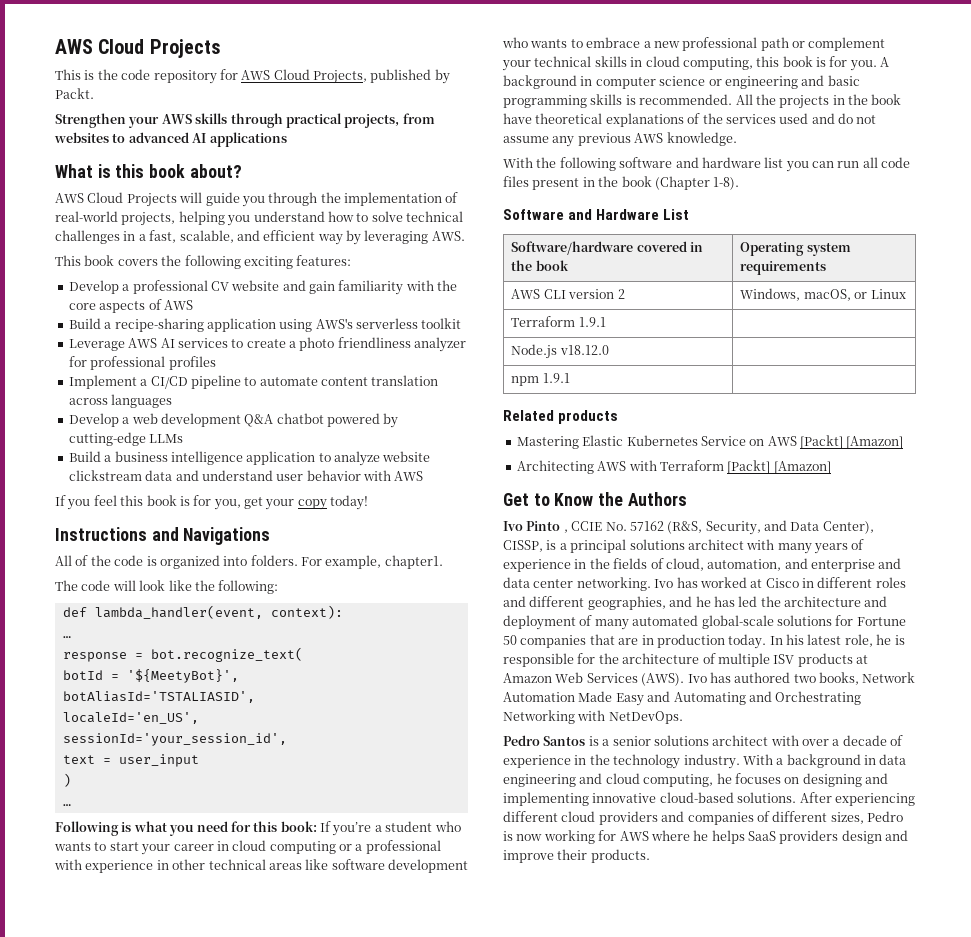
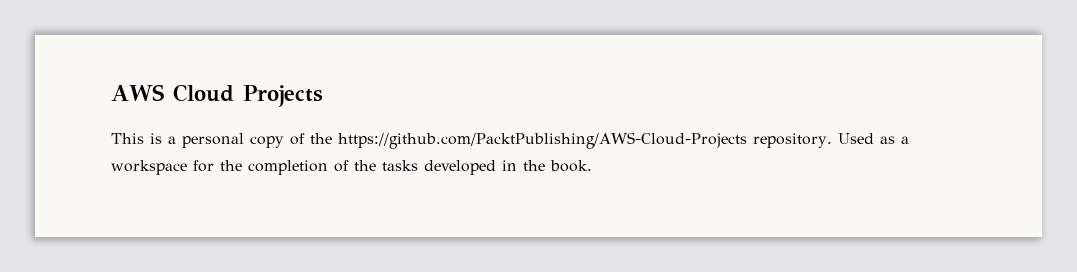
[97,69,450,84] [55,88,94,99] [55,113,435,128] [54,132,287,147] [55,164,242,178] [55,192,459,207] [55,211,463,226] [55,230,465,245] [55,255,352,269] [68,280,458,295] [68,299,193,313] [68,318,462,332] [68,337,467,352] [68,356,216,370] [68,375,439,389] [68,394,173,408] [68,413,399,428] [68,432,184,446] [68,451,431,466] [68,470,424,481] [55,495,369,510] [55,527,271,545] [55,555,443,569] [55,580,279,594] [62,605,343,619] [62,636,71,638] [62,647,303,662] [62,669,239,683] [62,691,255,703] [62,712,199,724] [62,733,287,746] [62,754,199,767] [62,773,71,787] [62,804,71,806] [55,821,461,836] [54,840,441,855] [54,859,468,873] [502,37,886,51] [502,56,890,71] [503,75,860,89] [503,94,902,109] [503,113,877,127] [503,132,737,147] [503,157,911,172] [503,176,740,190] [503,209,690,220] [511,241,704,255] [511,260,569,271] [740,242,851,256] [740,261,827,275] [511,289,625,299] [740,288,906,301] [511,316,606,327] [511,344,609,359] [511,373,570,386] [503,410,619,424] [516,435,904,449] [516,460,831,474] [503,492,687,506] [503,520,874,535] [503,539,865,554] [503,558,902,572] [503,577,906,591] [503,596,888,610] [503,615,906,630] [503,634,905,649] [503,653,868,667] [503,672,916,686] [503,691,862,706] [503,710,683,724] [503,735,904,746] [503,754,907,769] [503,773,888,787] [503,792,915,806] [503,811,903,825] [503,830,909,844] [503,849,650,863] the code repository for AWS Cloud Projects, published by Packt. // Strengthen your AWS skills through practical projects, from websites to advanced AI applications // What is this book about? // AWS Cloud Projects will guide you through the implementation of real-world projects, helping you understand how to solve technical challenges in a fast, scalable, and efficient way by leveraging AWS. // This book covers the following exciting features: // Develop a professional CV website and gain familiarity with the core aspects of AWS // Build a recipe-sharing application using AWS's serverless toolkit // Leverage AWS AI services to create a photo friendliness analyzer for professional profiles // Implement a CI/CD pipeline to automate content translation across languages // Develop a web development Q&A chatbot powered by cutting-edge LLMs // Build a business intelligence application to analyze website clickstream data and understand user behavior with AWS // If you feel this book is for you, get your copy today! // Instructions and Navigations // All of the code is organized into folders. For example, chapter1. // The code will look like the following: // def lambda_handler(event, context): // … // response = bot.recognize_text( // botId = '${MeetyBot}', // botAliasId='TSTALIASID', // localeId='en_US', // sessionId='your_session_id', // text = user_input // ) // … // Following is what you need for this book: If you’re a student who wants to start your career in cloud computing or a professional with experience in other technical areas like software development who wants to embrace a new professional path or complement your technical skills in cloud computing, this book is for you. A background in computer science or engineering and basic programming skills is recommended. All the projects in the book have theoretical explanations of the services used and do not assume any previous AWS knowledge. // With the following software and hardware list you can run all code files present in the book (Chapter 1-8). // Software and Hardware List // Software/hardware covered in the book | Operating system requirements // AWS CLI version 2 | Windows, macOS, or Linux // Terraform 1.9.1 | // Node.js v18.12.0 | // npm 1.9.1 | // Related products // Mastering Elastic Kubernetes Service on AWS [Packt] [Amazon] // Architecting AWS with Terraform [Packt] [Amazon] // Get to Know the Authors // Ivo Pinto , CCIE No. 57162 (R&S, Security, and Data Center), CISSP, is a principal solutions architect with many years of experience in the fields of cloud, automation, and enterprise and data center networking. Ivo has worked at Cisco in different roles and different geographies, and he has led the architecture and deployment of many automated global-scale solutions for Fortune 50 companies that are in production today. In his latest role, he is responsible for the architecture of multiple ISV products at Amazon Web Services (AWS). Ivo has authored two books, Network Automation Made Easy and Automating and Orchestrating Networking with NetDevOps. // Pedro Santos is a senior solutions architect with over a decade of experience in the technology industry. With a background in data engineering and cloud computing, he focuses on designing and implementing innovative cloud-based solutions. After experiencing different cloud providers and companies of different sizes, Pedro is now working for AWS where he helps SaaS providers design and improve their products. -> [168,132,909,149] [111,160,592,175] a personal copy of the https://github.com/PacktPublishing/AWS-Cloud-Projects repository. Used as a workspace for the completion of the tasks developed in the book.

